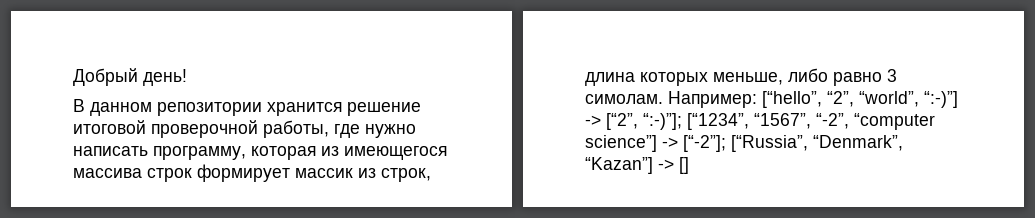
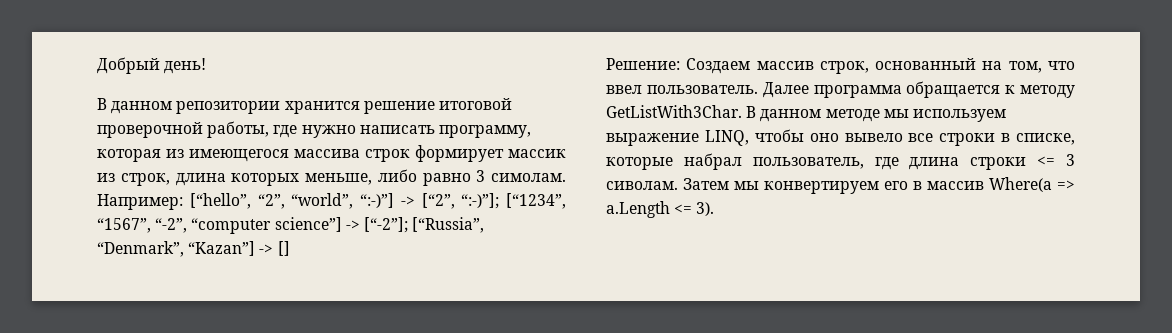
(689, 165) none -> [606,58,1075,74] [606,81,1075,98] [606,105,1006,122] [606,129,1075,146] [606,153,1075,170] [606,177,1075,194] [606,201,715,218] // Решение: Создаем массив строк, основанный на том, что ввел пользователь. Далее программа обращается к методу GetListWith3Char. В данном методе мы используем выражение LINQ, чтобы оно вывело все строки в списке, которые набрал пользователь, где длина строки <= 3 сиволам. Затем мы конвертируем его в массив Where(a => a.Length <= 3).

